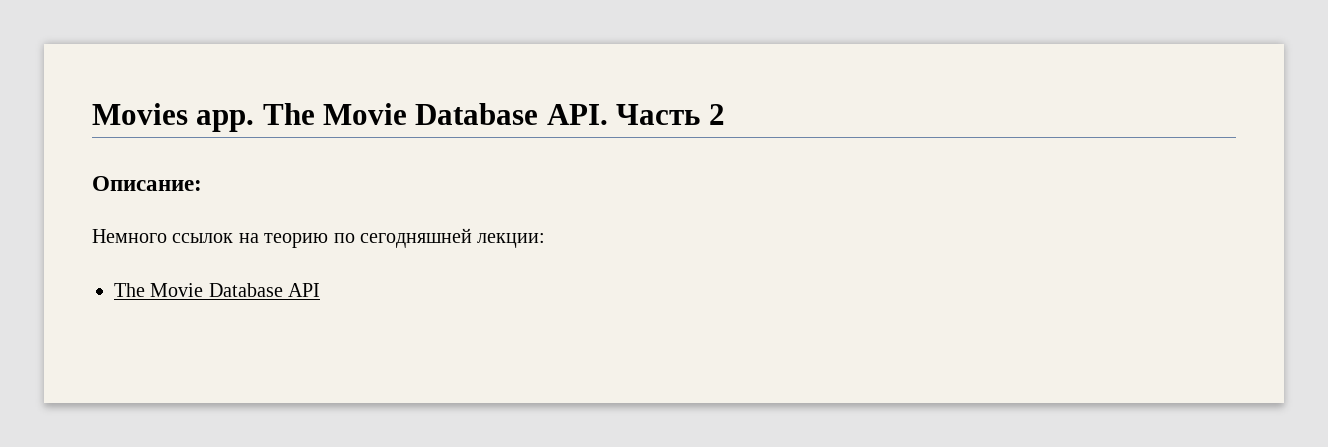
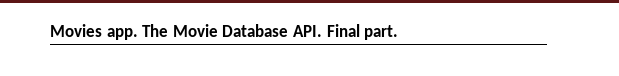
[616,104,725,125] [92,176,202,191] [92,228,546,248] [114,283,321,297] Часть 2 // Описание: // Немного ссылок на теорию по сегодняшней лекции: // The Movie Database API -> [326,24,399,40] Final part.

